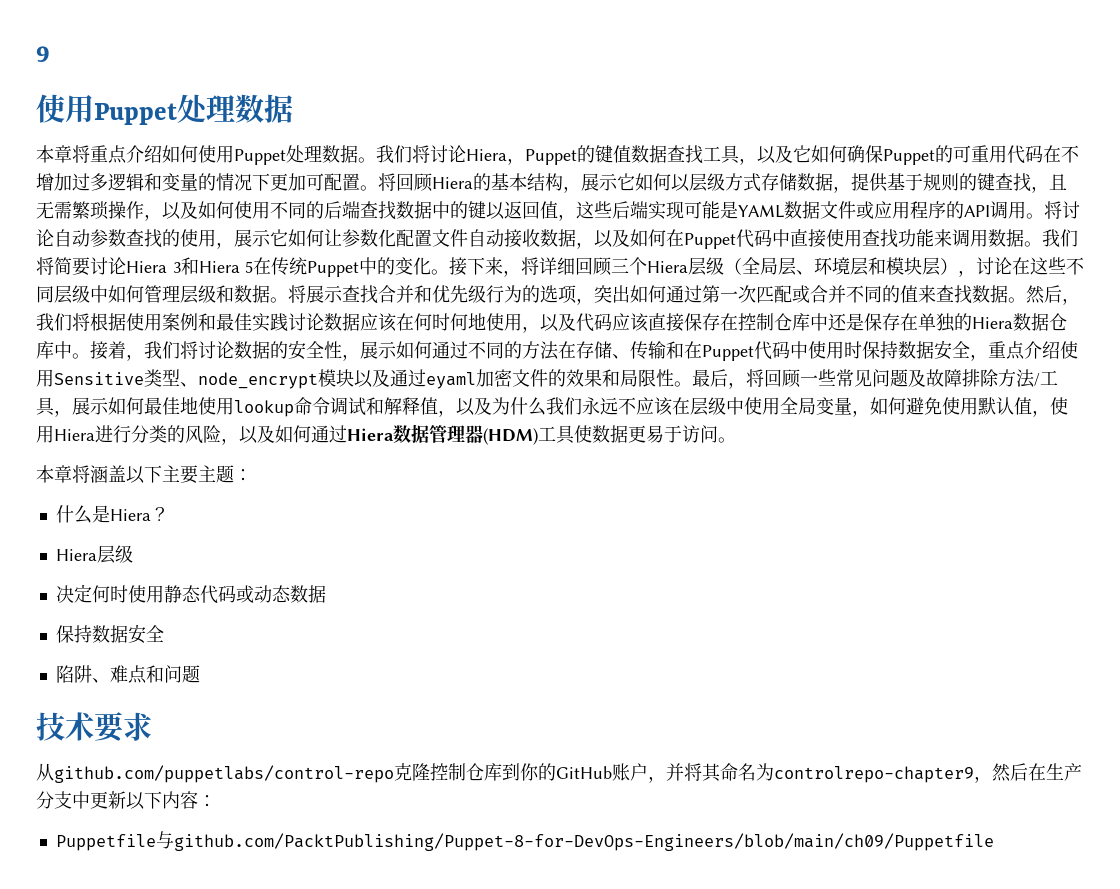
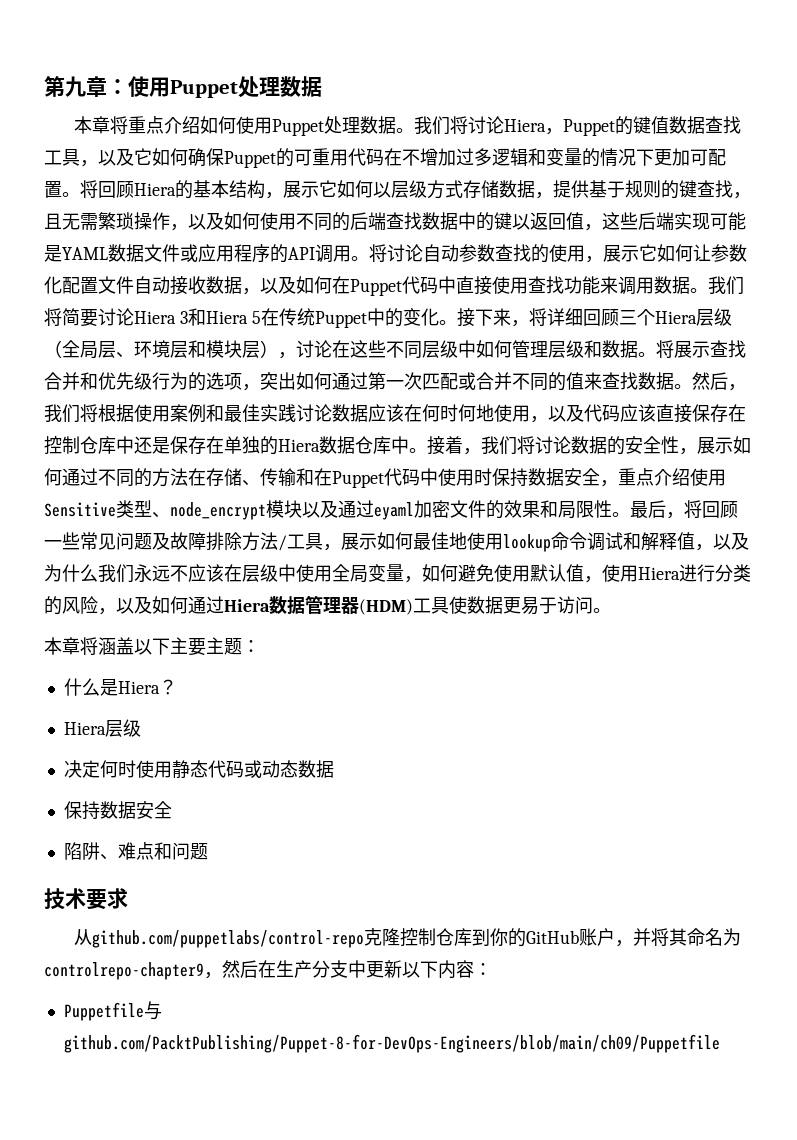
[36,46,50,62] 9 // -> [44,76,128,97] 第九章：

